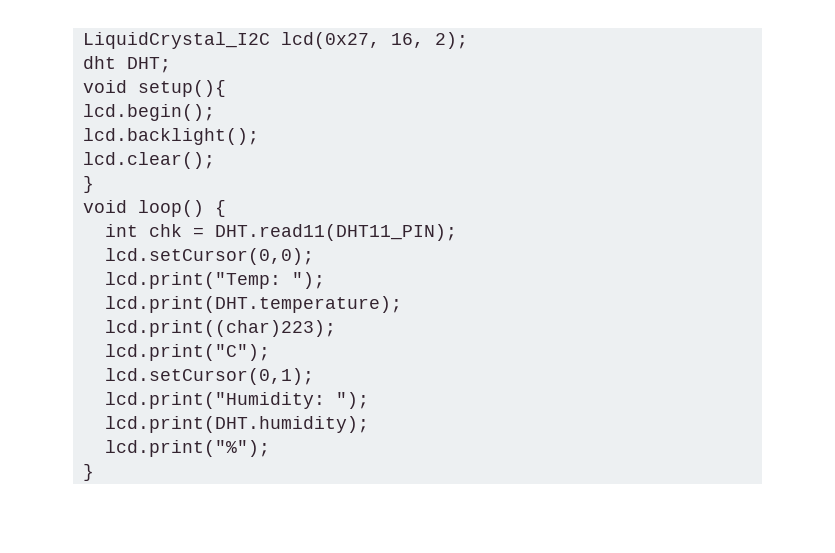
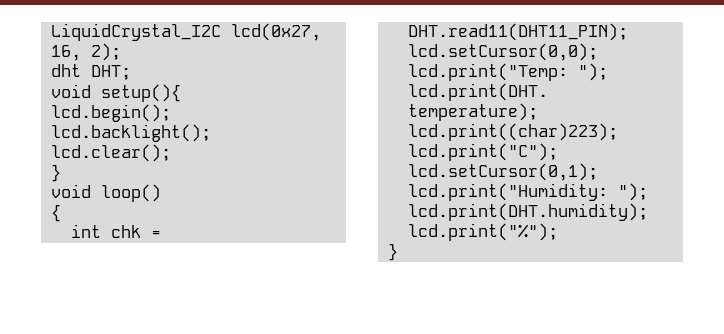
(205, 208) none -> (161, 193) //

